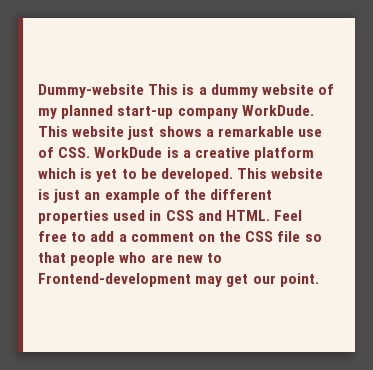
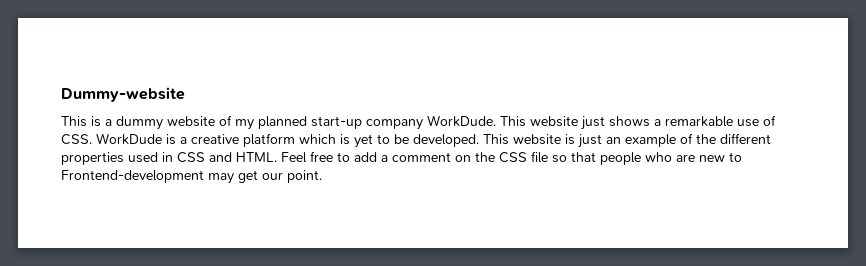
(144, 91) none -> (185, 94) //

